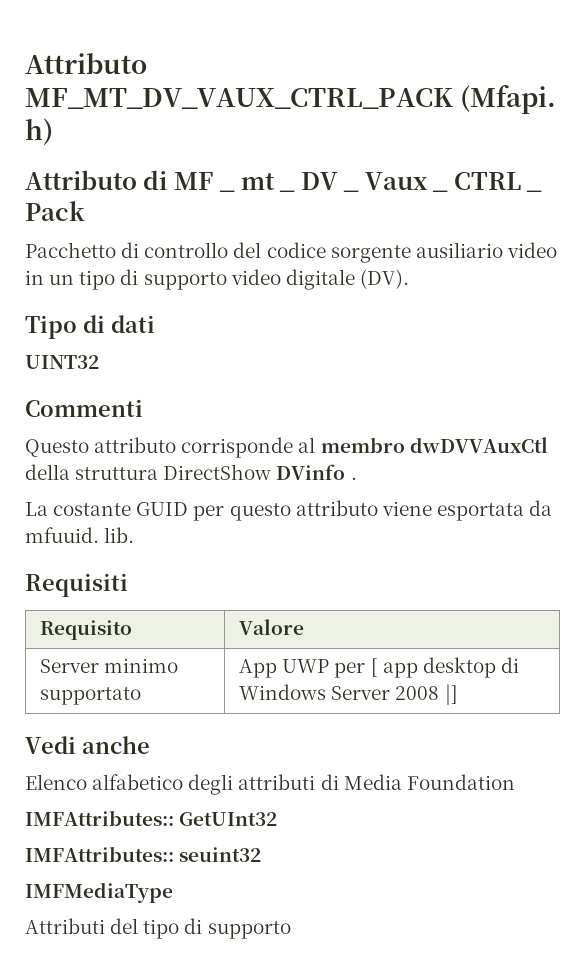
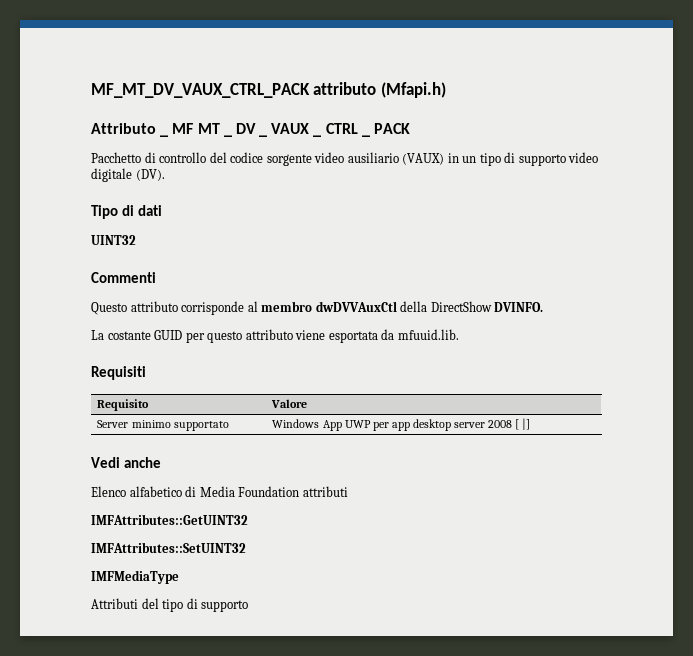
[25,53,147,74] [25,85,557,114] [25,118,53,145] [25,170,214,190] [219,190,236,192] [240,173,275,190] Attributo MF_MT_DV_VAUX_CTRL_PACK (Mfapi. h) // Attributo di MF _ mt -> [91,82,446,98] [91,123,156,134] [160,134,169,137] [172,123,220,134] MF_MT_DV_VAUX_CTRL_PACK attributo (Mfapi.h) // Attributo _ MF MT
[364,172,428,190] Vaux -> [271,123,310,134] VAUX
[25,201,85,221] Pack -> [374,123,411,134] PACK
[415,242,557,258] ausiliario video -> [314,152,445,165] video ausiliario (VAUX)
[75,464,357,480] struttura DirectShow DVinfo . -> [430,301,544,312] DirectShow DVINFO.
[25,527,135,543] mfuuid. lib. -> [397,329,459,340] mfuuid.lib.
(142, 696) none -> [272,419,320,428] Windows
[370,658,378,677] [ -> (389, 426) none
[500,657,519,673] [239,684,440,700] di Windows Server 2008 -> [454,419,520,430] server 2008 [
[188,774,316,795] degli attributi -> (182, 491) none
[25,810,278,826] [25,846,262,862] // IMFAttributes:: GetUInt32 // IMFAttributes:: seuint32 -> [302,486,348,497] [91,514,248,525] [91,542,246,553] attributi // IMFAttributes::GetUINT32 // IMFAttributes::SetUINT32

